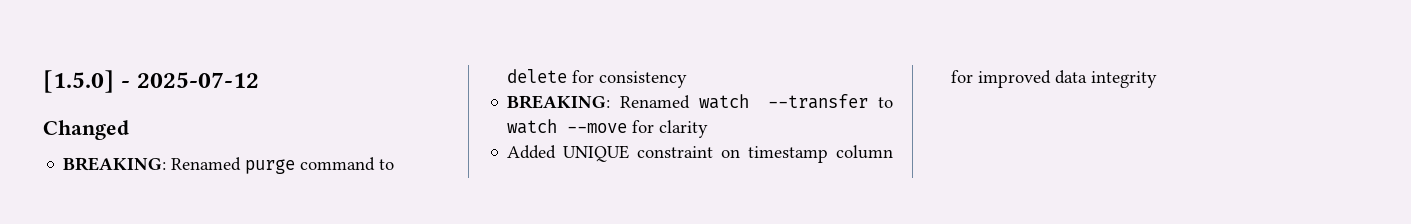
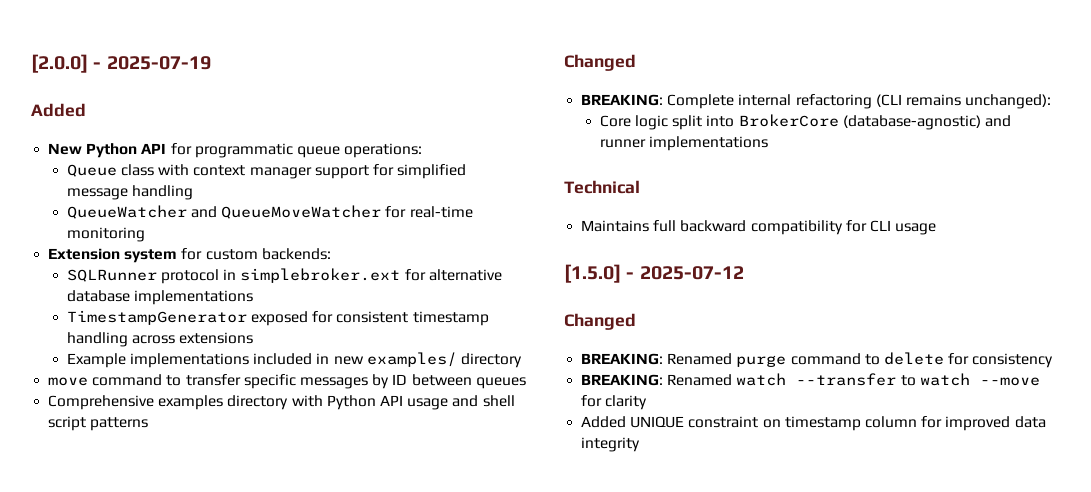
(43, 81) none -> [31,54,211,73] [31,103,86,117] [48,143,423,158] [66,164,467,179] [66,185,194,200] [66,205,473,219] [66,227,145,242] [48,248,331,263] [66,268,502,284] [66,290,254,305] [66,310,489,326] [66,332,254,347] [66,352,523,368] [48,374,526,389] [48,395,515,410] [48,416,149,431] [564,54,636,71] [581,94,1052,109] [599,114,1012,130] [599,136,769,151] [564,180,640,194] [581,220,937,235] [2.0.0] - 2025-07-19 // Added // New Python API for programmatic queue operations: // Queue class with context manager support for simplified message handling // QueueWatcher and QueueMoveWatcher for real-time monitoring // Extension system for custom backends: // SQLRunner protocol in simplebroker.ext for alternative database implementations // TimestampGenerator exposed for consistent timestamp handling across extensions // Example implementations included in new examples/ directory // move command to transfer specific messages by ID between queues // Comprehensive examples directory with Python API usage and shell script patterns // Changed // BREAKING: Complete internal refactoring (CLI remains unchanged): // Core logic split into BrokerCore (database-agnostic) and runner implementations // Technical // Maintains full backward compatibility for CLI usage //

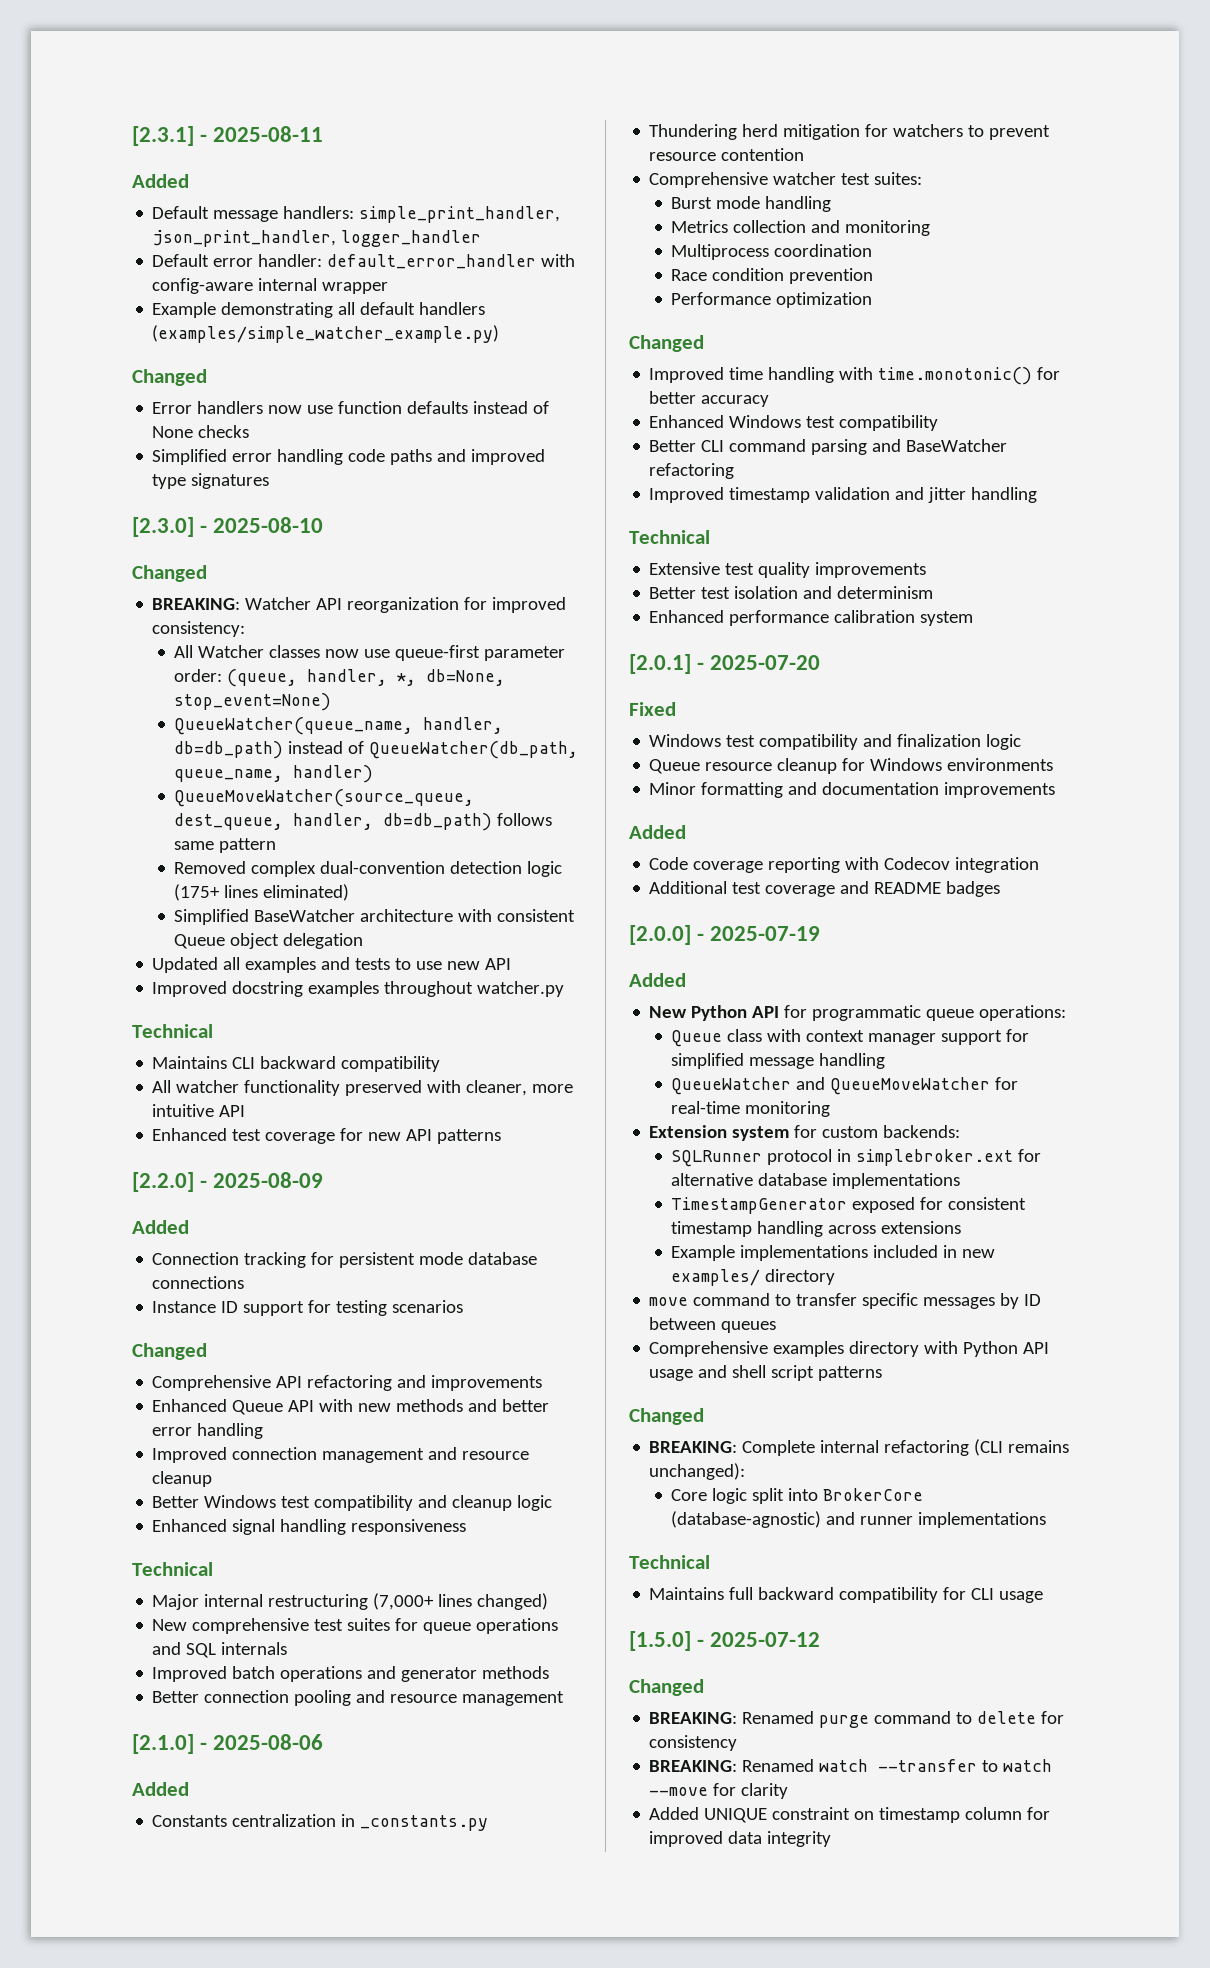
(31, 63) none -> [132,126,324,146] [132,174,189,188] [152,206,561,223] [152,230,482,247] [152,254,576,269] [152,278,389,294] [152,302,486,318] [152,325,500,343] [132,369,207,386] [152,401,550,414] [152,425,250,438] [152,449,546,465] [152,473,270,489] [132,517,324,537] [132,565,207,582] [152,597,567,613] [152,621,246,637] [174,645,566,661] [174,669,506,687] [174,693,332,711] [174,717,504,735] [174,741,579,759] [174,765,374,783] [174,789,475,807] [174,813,553,831] [174,838,277,853] [174,861,563,877] [174,884,350,901] [174,909,576,925] [174,933,364,949] [152,957,512,973] [152,981,565,997] [132,1024,213,1038] [152,1056,441,1072] [152,1080,574,1096] [152,1104,246,1117] [152,1128,502,1144] [132,1172,324,1192] [132,1220,189,1234] [152,1252,538,1268] [152,1276,245,1289] [152,1300,464,1316] [132,1343,207,1360] [152,1375,543,1391] [152,1399,550,1415] [152,1423,264,1439] [152,1447,530,1463] [152,1471,213,1487] [152,1495,553,1511] [152,1519,467,1535] [132,1562,213,1576] [152,1593,549,1610] [152,1618,559,1634] [152,1642,288,1658] [152,1666,550,1682] [152,1690,565,1706] [132,1734,324,1754] [132,1782,189,1796] [152,1814,489,1831] [649,124,1051,140] [649,148,805,161] [649,172,923,188] [671,196,832,212] [671,220,931,236] [671,244,873,260] [671,268,874,284] [671,292,873,308] [629,335,704,352] [649,367,1061,385] [649,391,770,407] [649,415,939,431] [649,439,1008,455] [649,463,735,479] [649,487,1038,503] [629,530,710,544] [649,562,927,578] [649,586,934,599] [649,610,974,626] [629,654,821,674] [629,702,676,716] [649,734,1022,750] [649,758,1054,774] [649,782,1056,798] [629,825,686,839] [649,857,1040,873] [649,881,1001,897] [2.3.1] - 2025-08-11 // Added // Default message handlers: simple_print_handler, json_print_handler, logger_handler // Default error handler: default_error_handler with config-aware internal wrapper // Example demonstrating all default handlers (examples/simple_watcher_example.py) // Changed // Error handlers now use function defaults instead of None checks // Simplified error handling code paths and improved type signatures // [2.3.0] - 2025-08-10 // Changed // BREAKING: Watcher API reorganization for improved consistency: // All Watcher classes now use queue-first parameter order: (queue, handler, *, db=None, stop_event=None) // QueueWatcher(queue_name, handler, db=db_path) instead of QueueWatcher(db_path, queue_name, handler) // QueueMoveWatcher(source_queue, dest_queue, handler, db=db_path) follows same pattern // Removed complex dual-convention detection logic (175+ lines eliminated) // Simplified BaseWatcher architecture with consistent Queue object delegation // Updated all examples and tests to use new API // Improved docstring examples throughout watcher.py // Technical // Maintains CLI backward compatibility // All watcher functionality preserved with cleaner, more intuitive API // Enhanced test coverage for new API patterns // [2.2.0] - 2025-08-09 // Added // Connection tracking for persistent mode database connections // Instance ID support for testing scenarios // Changed // Comprehensive API refactoring and improvements // Enhanced Queue API with new methods and better error handling // Improved connection management and resource cleanup // Better Windows test compatibility and cleanup logic // Enhanced signal handling responsiveness // Technical // Major internal restructuring (7,000+ lines changed) // New comprehensive test suites for queue operations and SQL internals // Improved batch operations and generator methods // Better connection pooling and resource management // [2.1.0] - 2025-08-06 // Added // Constants centralization in _constants.py // Thundering herd mitigation for watchers to prevent resource contention // Comprehensive watcher test suites: // Burst mode handling // Metrics collection and monitoring // Multiprocess coordination // Race condition prevention // Performance optimization // Changed // Improved time handling with time.monotonic() for better accuracy // Enhanced Windows test compatibility // Better CLI command parsing and BaseWatcher refactoring // Improved timestamp validation and jitter handling // Technical // Extensive test quality improvements // Better test isolation and determinism // Enhanced performance calibration system // [2.0.1] - 2025-07-20 // Fixed // Windows test compatibility and finalization logic // Queue resource cleanup for Windows environments // Minor formatting and documentation improvements // Added // Code coverage reporting with Codecov integration // Additional test coverage and README badges //

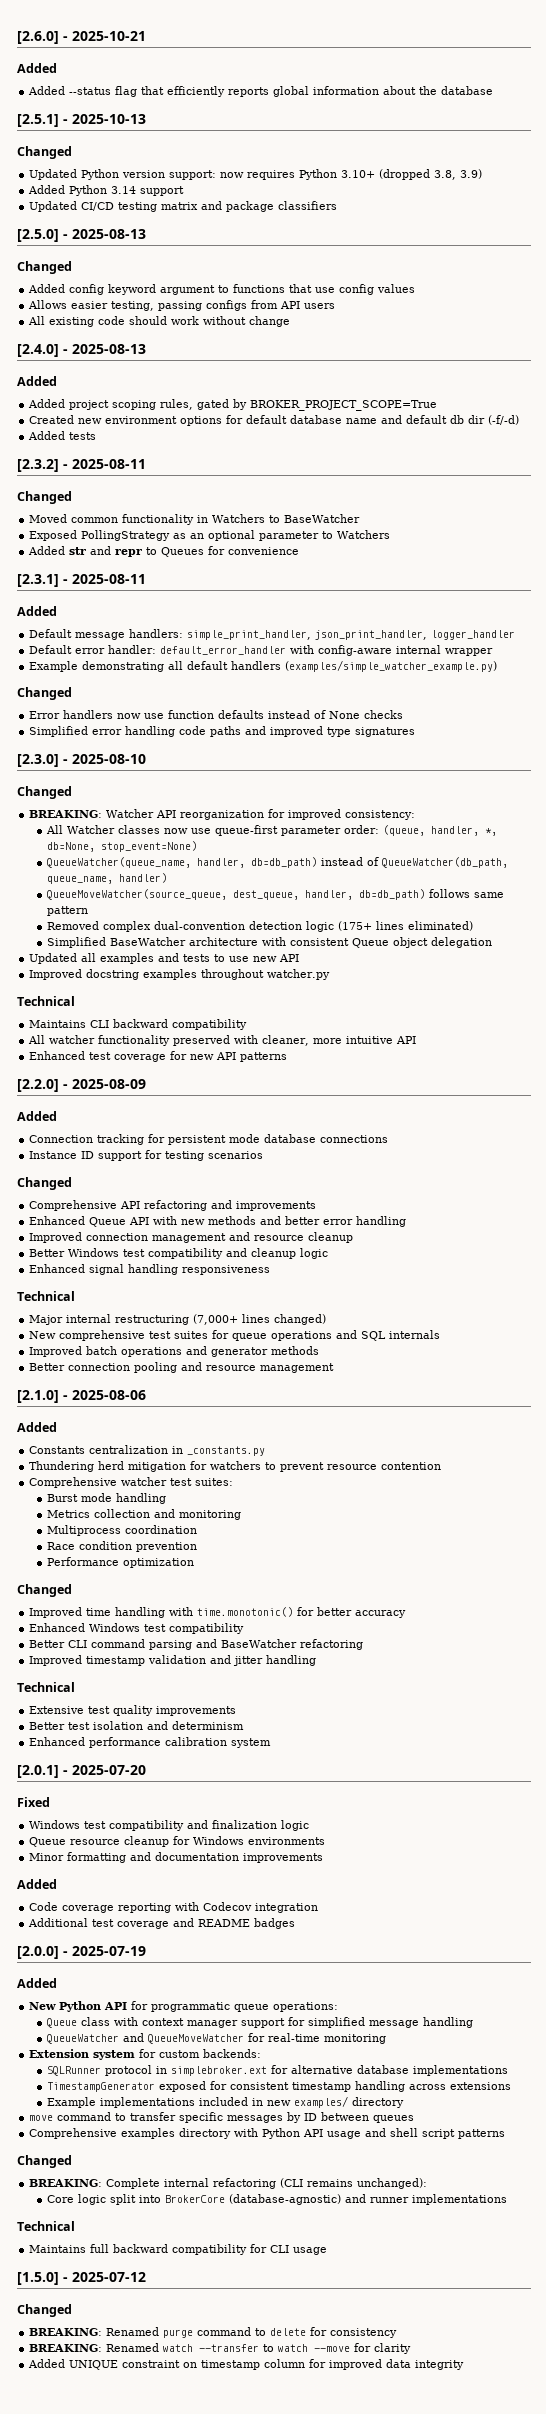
(132, 136) none -> [17,31,146,44] [17,63,57,73] [28,86,494,97] [17,114,146,127] [17,146,72,159] [29,169,483,180] [28,185,185,196] [29,201,338,212] [17,229,146,242] [17,261,72,274] [28,284,416,295] [28,300,336,311] [28,316,291,327] [17,344,146,357] [17,376,57,386] [28,399,438,411] [29,415,520,426] [28,431,97,440] [17,459,146,472] [17,491,72,504] [29,514,361,525] [29,530,391,541] [28,546,300,557] [2.6.0] - 2025-10-21 // Added // Added --status flag that efficiently reports global information about the database // [2.5.1] - 2025-10-13 // Changed // Updated Python version support: now requires Python 3.10+ (dropped 3.8, 3.9) // Added Python 3.14 support // Updated CI/CD testing matrix and package classifiers // [2.5.0] - 2025-08-13 // Changed // Added config keyword argument to functions that use config values // Allows easier testing, passing configs from API users // All existing code should work without change // [2.4.0] - 2025-08-13 // Added // Added project scoping rules, gated by BROKER_PROJECT_SCOPE=True // Created new environment options for default database name and default db dir (-f/-d) // Added tests // [2.3.2] - 2025-08-11 // Changed // Moved common functionality in Watchers to BaseWatcher // Exposed PollingStrategy as an optional parameter to Watchers // Added str and repr to Queues for convenience //

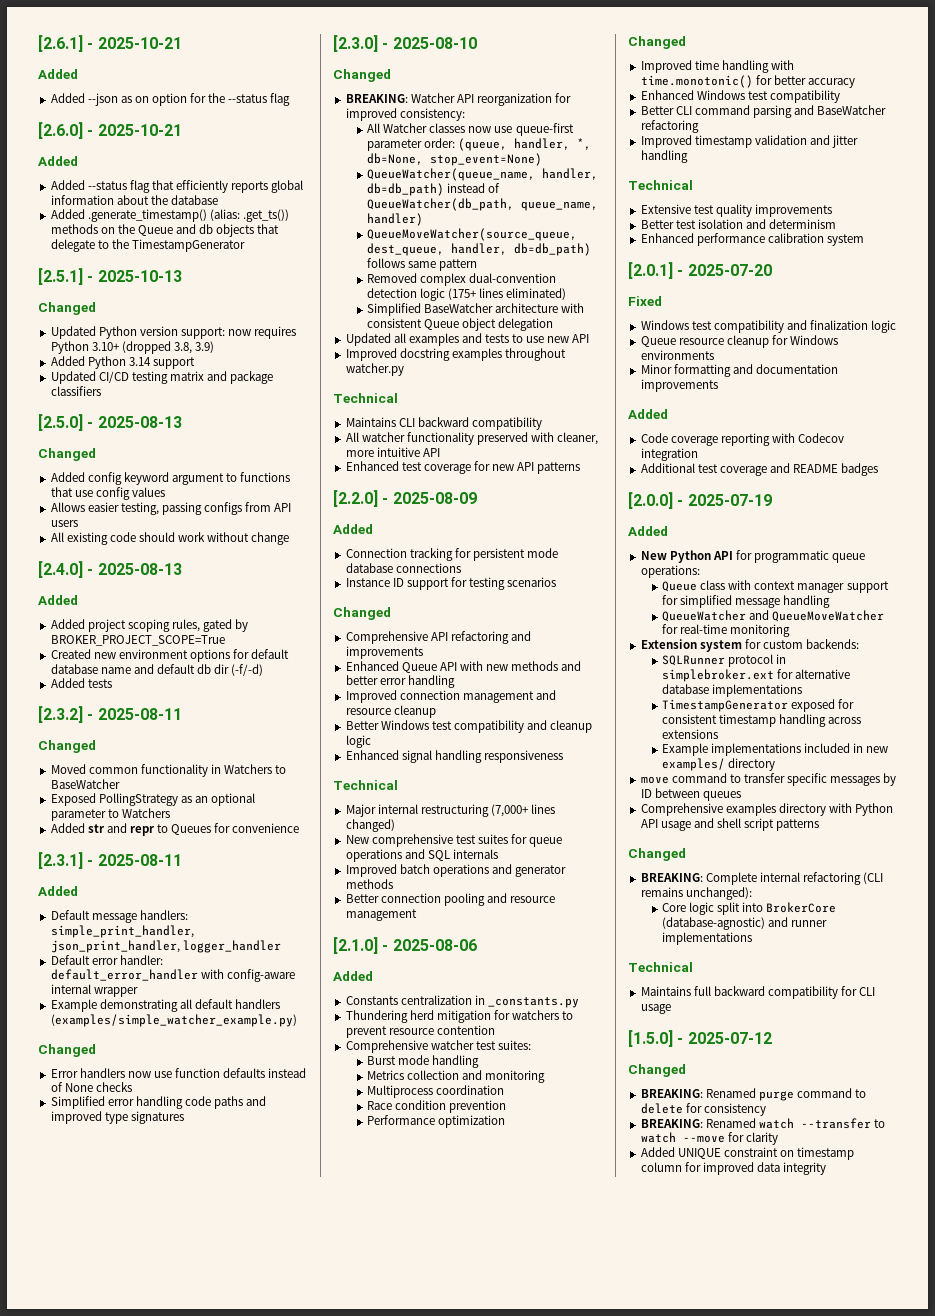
(17, 37) none -> [38,35,182,52] [38,69,78,79] [50,93,291,106] [2.6.1] - 2025-10-21 // Added // Added --json as on option for the --status flag //
(494, 90) none -> [50,209,289,222] [50,224,280,237] [50,239,245,252] // Added .generate_timestamp() (alias: .get_ts()) methods on the Queue and db objects that delegate to the TimestampGenerator

